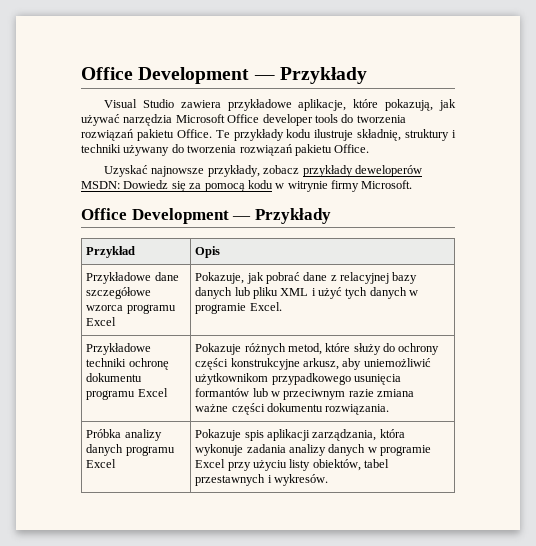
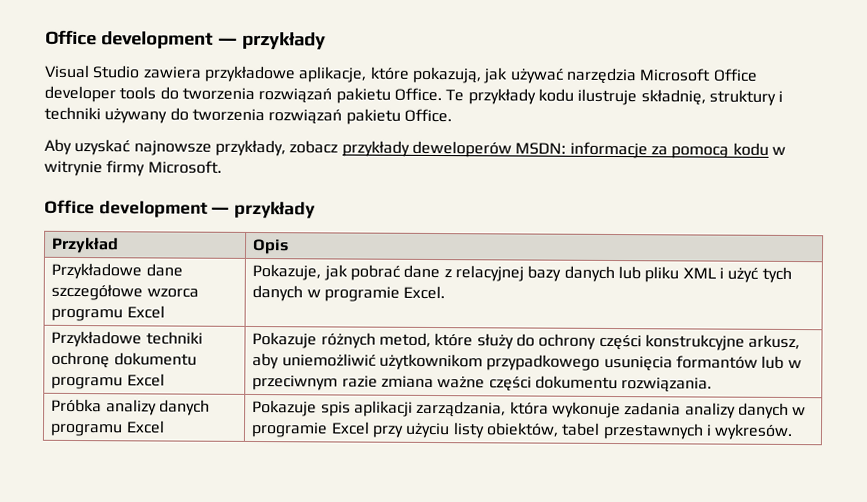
[81,67,367,84] Office Development ― Przykłady -> [45,29,326,50] Office development ― przykłady
[104,165,149,177] Uzyskać -> [44,138,131,156] Aby uzyskać
[123,180,186,192] Dowiedz się -> [569,141,648,159] informacje
[131,208,331,224] Development ― Przykłady -> [98,200,317,219] development ― przykłady

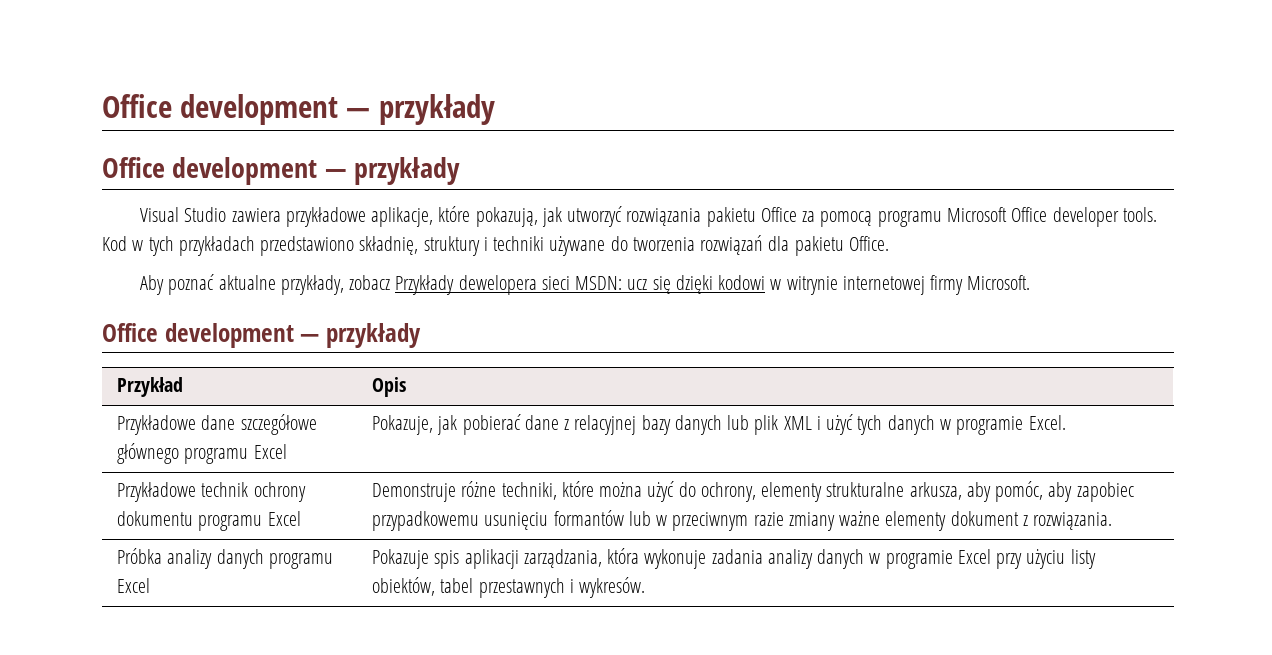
[45,29,326,50] Office development ― przykłady -> [102,94,495,125] [102,157,461,185] Office development ― przykłady // Office development ― przykłady
[509,67,758,84] [44,85,638,106] używać narzędzia Microsoft Office developer tools do tworzenia rozwiązań pakietu Office. Te przykłady kodu ilustruje -> [567,206,1157,227] [102,236,355,256] utworzyć rozwiązania pakietu Office za pomocą programu Microsoft Office developer tools. Kod w tych przykładach przedstawiono
[104,107,343,124] używany do tworzenia rozwiązań -> [549,235,790,256] używane do tworzenia rozwiązań dla
[74,138,769,159] uzyskać najnowsze przykłady, zobacz przykłady deweloperów MSDN: informacje za pomocą kodu -> [168,274,766,295] poznać aktualne przykłady, zobacz Przykłady dewelopera sieci MSDN: ucz się dzięki kodowi
(103, 168) none -> [842,276,925,295] internetowej
[146,288,199,298] wzorca -> [117,443,180,464] głównego
[350,264,401,281] pobrać -> [462,414,521,435] pobierać
[644,266,680,283] pliku -> [754,415,779,435] plik
[145,331,203,345] [51,351,111,368] techniki ochronę -> [201,482,306,502] technik ochrony
[252,331,801,351] [252,352,673,371] Pokazuje różnych metod, które służy do ochrony części konstrukcyjne arkusz, aby uniemożliwić użytkownikom przypadkowego usunięcia -> [372,481,1134,502] [372,511,549,531] Demonstruje różne techniki, które można użyć do ochrony, elementy strukturalne arkusza, aby pomóc, aby zapobiec przypadkowemu usunięciu
[381,375,619,391] zmiana ważne części dokumentu -> [788,511,1028,531] zmiany ważne elementy dokument z

